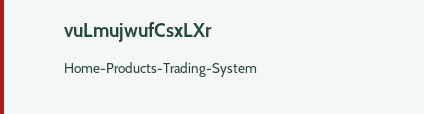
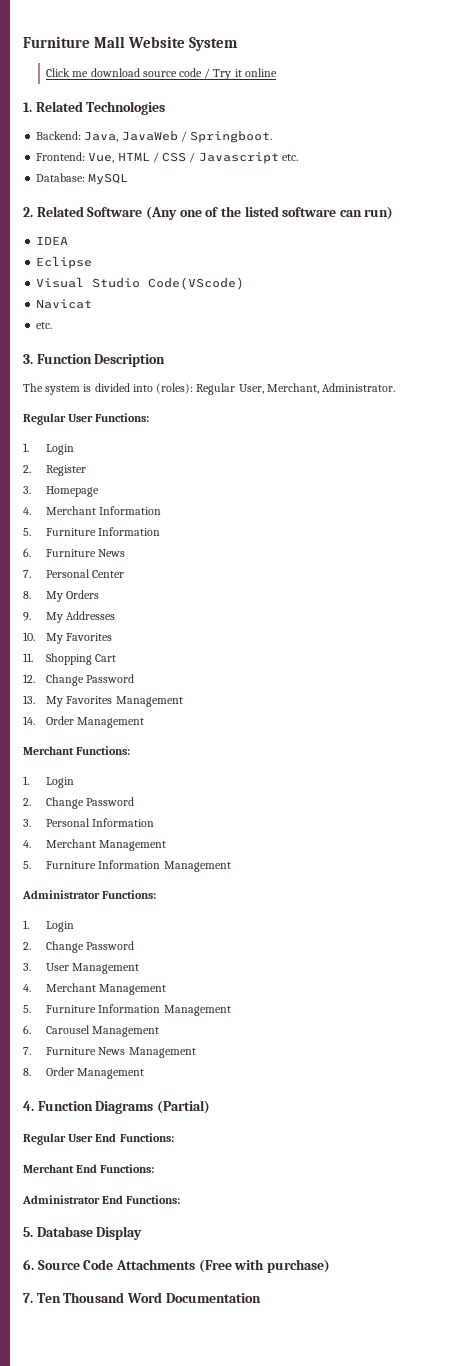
[64,22,212,42] [64,62,257,77] vuLmujwufCsxLXr // Home-Products-Trading-System -> [23,36,239,51] [46,68,277,80] [23,101,166,115] [36,130,273,143] [36,152,298,164] [36,173,129,185] [23,206,394,220] [36,236,69,245] [36,256,93,269] [36,277,245,290] [36,299,93,309] [36,322,53,329] [23,354,166,367] [23,383,396,395] [23,413,150,425] [23,443,75,455] [23,465,87,476] [23,486,100,497] [23,506,162,515] [23,527,161,536] [23,548,126,557] [23,569,125,578] [23,590,100,602] [23,611,116,623] [23,632,113,644] [23,653,117,665] [23,674,135,686] [23,695,183,707] [23,716,145,728] [23,746,131,755] [23,776,75,788] [23,797,135,809] [23,818,155,827] [23,839,167,851] [23,860,231,872] [22,890,157,899] [23,920,75,932] [23,941,135,953] [23,963,140,974] [23,983,167,995] [23,1004,231,1016] [23,1025,160,1037] [23,1047,196,1058] [23,1067,145,1079] [23,1100,210,1114] [23,1133,174,1145] [23,1164,155,1173] [22,1195,181,1204] [23,1226,143,1240] [23,1259,330,1273] [23,1292,261,1303] Furniture Mall Website System // Click me download source code / Try it online // 1. Related Technologies // Backend: Java, JavaWeb / Springboot. // Frontend: Vue, HTML / CSS / Javascript etc. // Database: MySQL // 2. Related Software (Any one of the listed software can run) // IDEA // Eclipse // Visual Studio Code(VScode) // Navicat // etc. // 3. Function Description // The system is divided into (roles): Regular User, Merchant, Administrator. // Regular User Functions: // 1. Login // 2. Register // 3. Homepage // 4. Merchant Information // 5. Furniture Information // 6. Furniture News // 7. Personal Center // 8. My Orders // 9. My Addresses // 10. My Favorites // 11. Shopping Cart // 12. Change Password // 13. My Favorites Management // 14. Order Management // Merchant Functions: // 1. Login // 2. Change Password // 3. Personal Information // 4. Merchant Management // 5. Furniture Information Management // Administrator Functions: // 1. Login // 2. Change Password // 3. User Management // 4. Merchant Management // 5. Furniture Information Management // 6. Carousel Management // 7. Furniture News Management // 8. Order Management // 4. Function Diagrams (Partial) // Regular User End Functions: // Merchant End Functions: // Administrator End Functions: // 5. Database Display // 6. Source Code Attachments (Free with purchase) // 7. Ten Thousand Word Documentation

